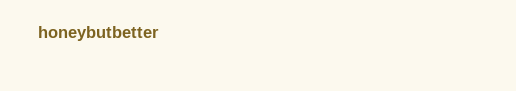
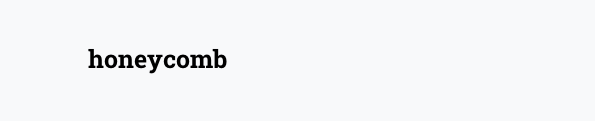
[38,26,159,41] honeybutbetter -> [88,48,227,74] honeycomb

